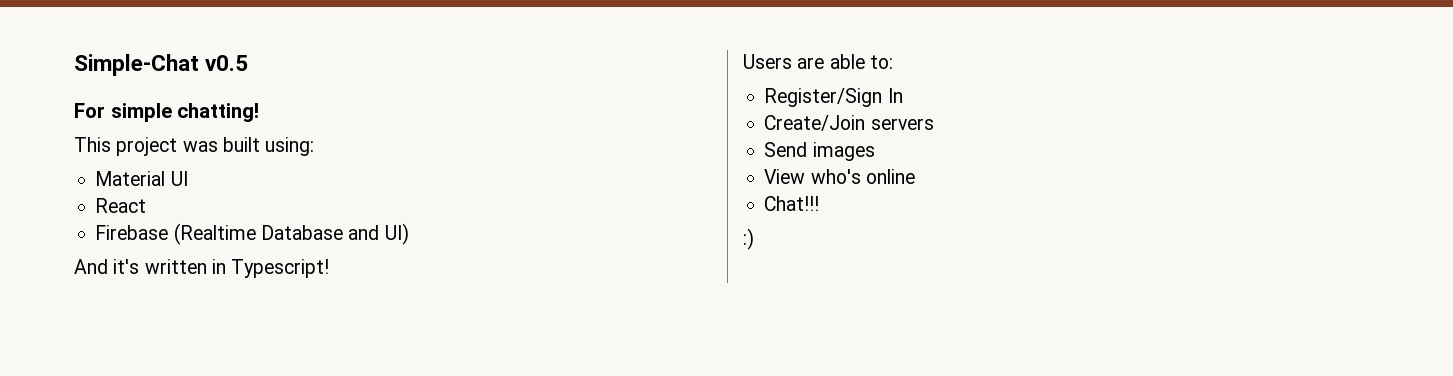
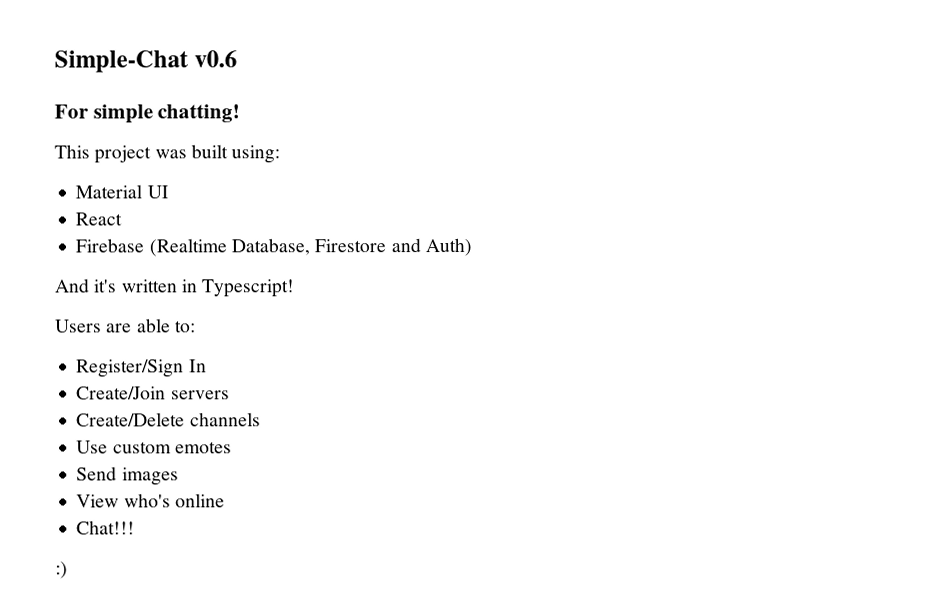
[205,55,249,71] v0.5 -> [193,50,237,68] v0.6
[260,223,409,245] Database and UI) -> [230,238,472,257] Database, Firestore and Auth)
(934, 124) none -> [76,412,261,427] [76,440,232,454] // Create/Delete channels // Use custom emotes

